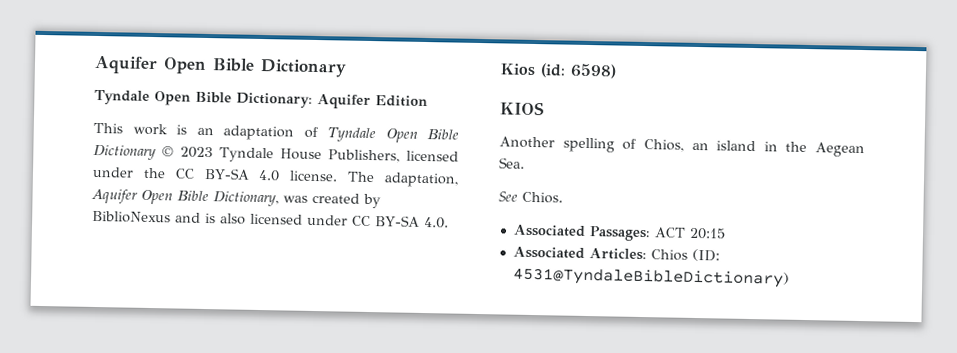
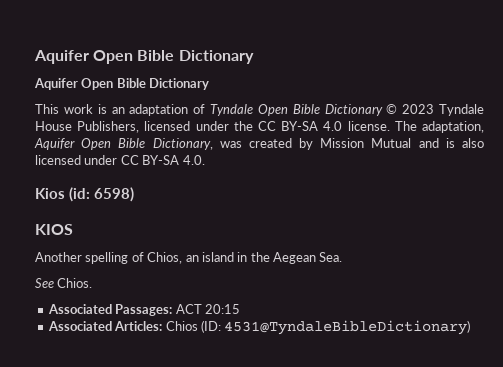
[94,55,347,78] [94,89,428,110] Aquifer Open Bible Dictionary // Tyndale Open Bible Dictionary: Aquifer Edition -> [34,50,254,64] [34,78,210,90] Aquifer Open Bible Dictionary // Aquifer Open Bible Dictionary
[92,210,171,224] BiblioNexus -> [320,138,412,148] Mission Mutual

